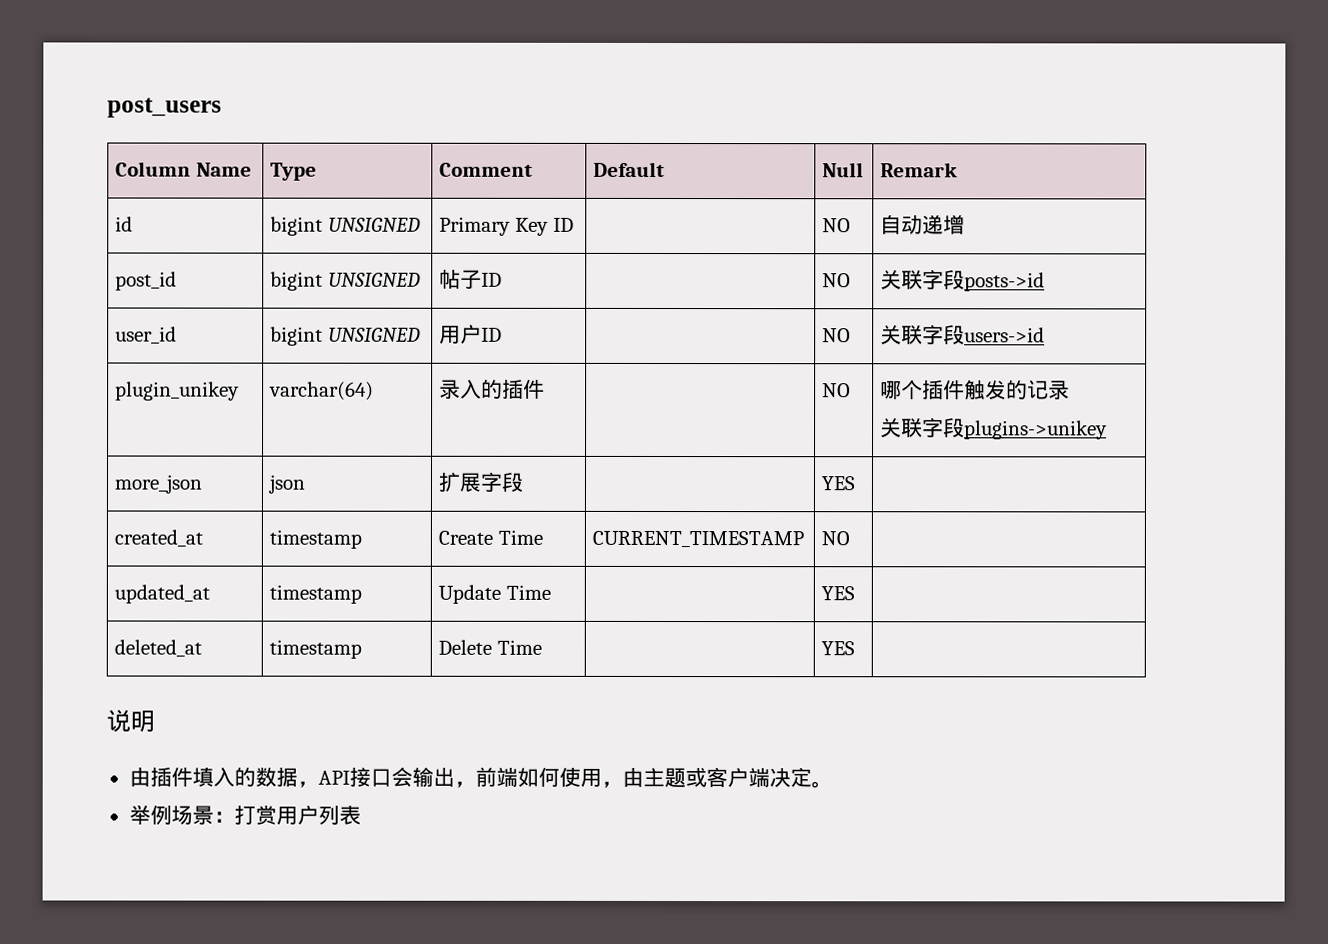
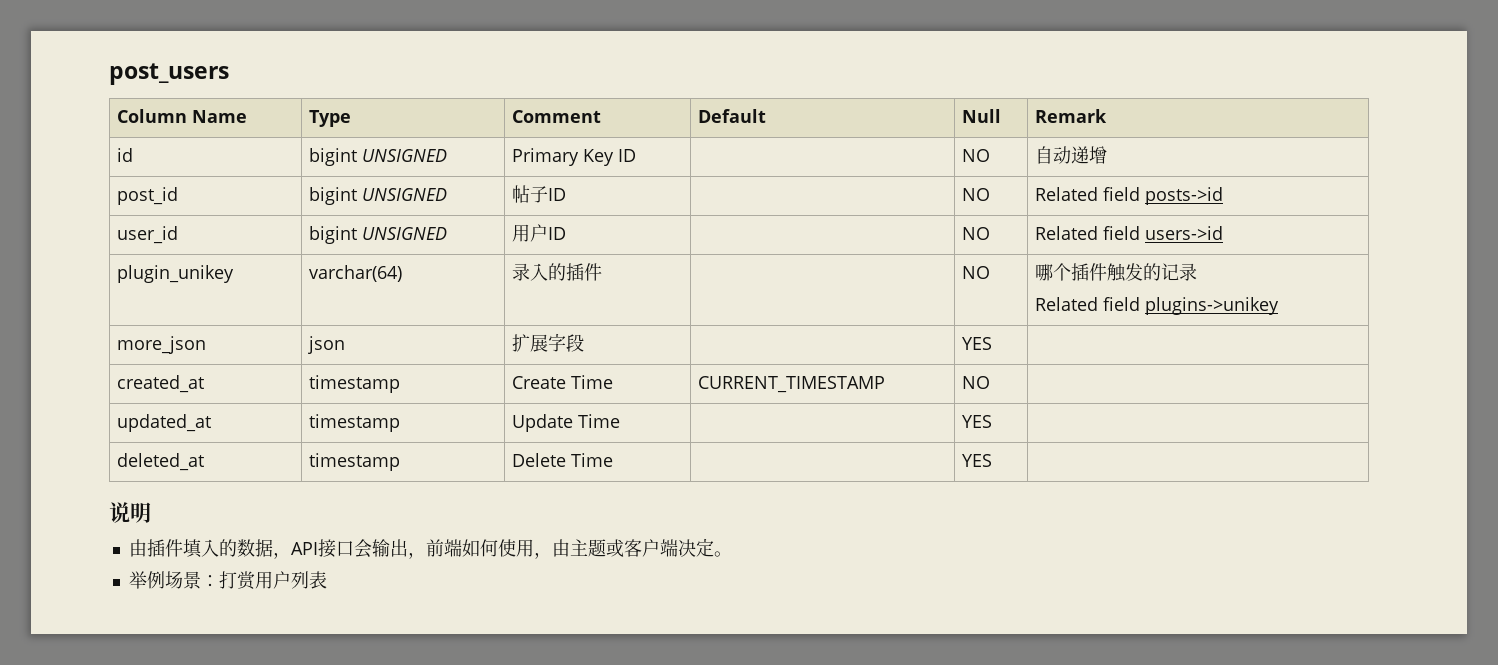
[880,269,966,290] 关联字段 -> [1035,187,1141,201] Related field
[880,324,966,345] 关联字段 -> [1035,226,1141,240] Related field
[880,417,966,438] 关联字段 -> [1035,297,1141,311] Related field

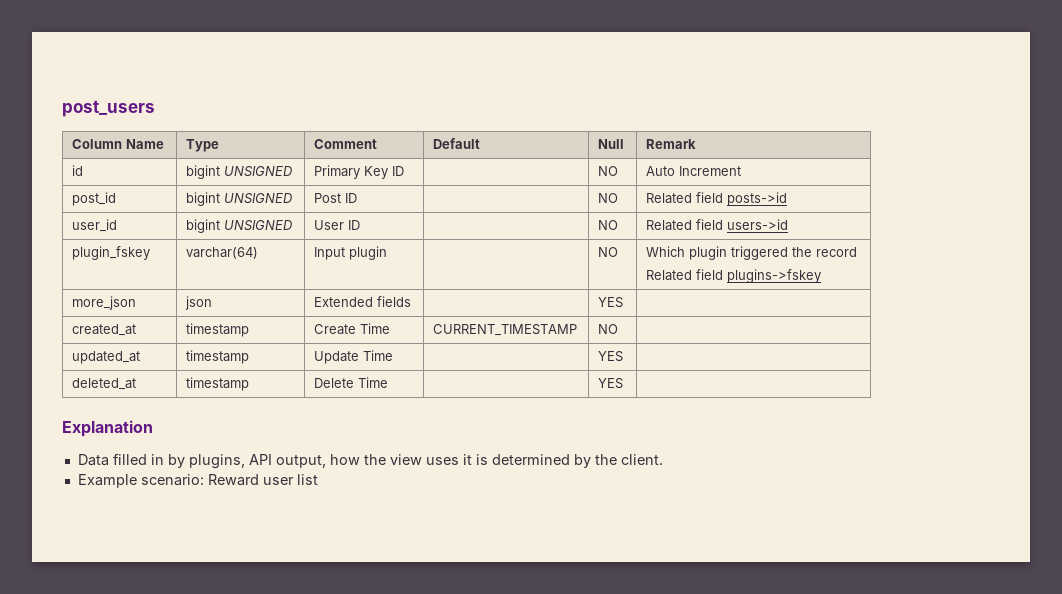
[1035,146,1108,164] 自动递增 -> [646,166,742,176] Auto Increment
[512,185,549,203] 帖子 -> [314,193,342,203] Post
[512,224,549,242] 用户 -> [314,220,345,230] User
[117,265,235,283] plugin_unikey -> [72,246,151,260] plugin_fskey
[512,263,603,281] [962,266,991,279] [1035,263,1198,282] [1035,297,1280,315] 录入的插件 | | NO | 哪个插件触发的记录 // Related field plugins->unikey -> [314,246,388,260] [598,247,619,257] [646,246,858,260] [646,269,822,283] Input plugin | | NO | Which plugin triggered the record // Related field plugins->fskey
[512,333,585,352] 扩展字段 -> [314,296,412,307] Extended fields
[109,502,151,523] [128,538,732,559] [128,571,327,590] 说明 // 由插件填入的数据，API接口会输出，前端如何使用，由主题或客户端决定。 // 举例场景：打赏用户列表 -> [62,420,153,437] [77,453,663,469] [77,474,318,488] Explanation // Data filled in by plugins, API output, how the view uses it is determined by the client. // Example scenario: Reward user list

